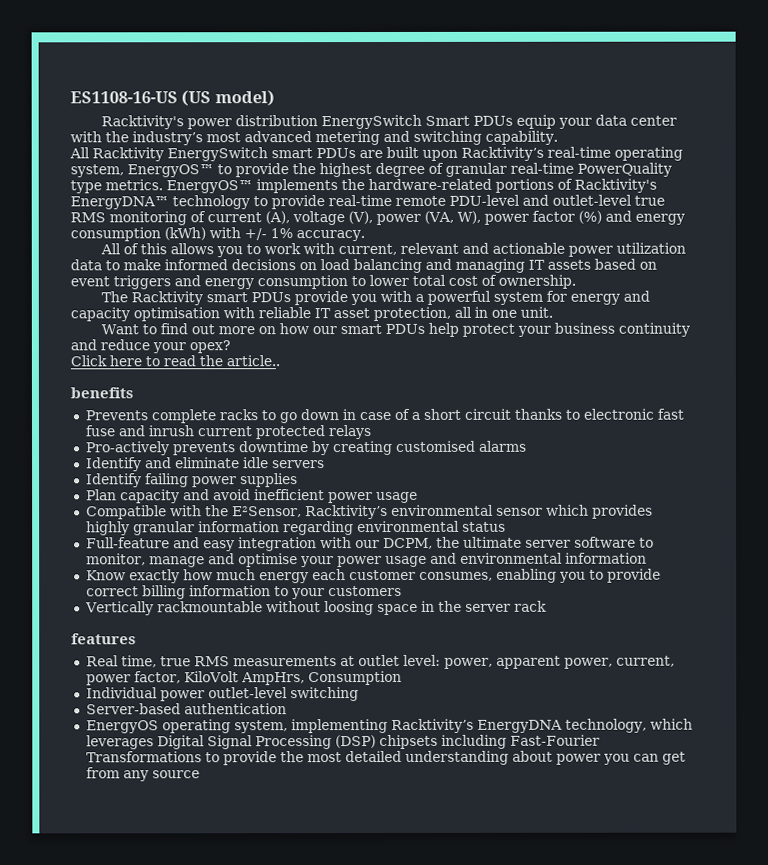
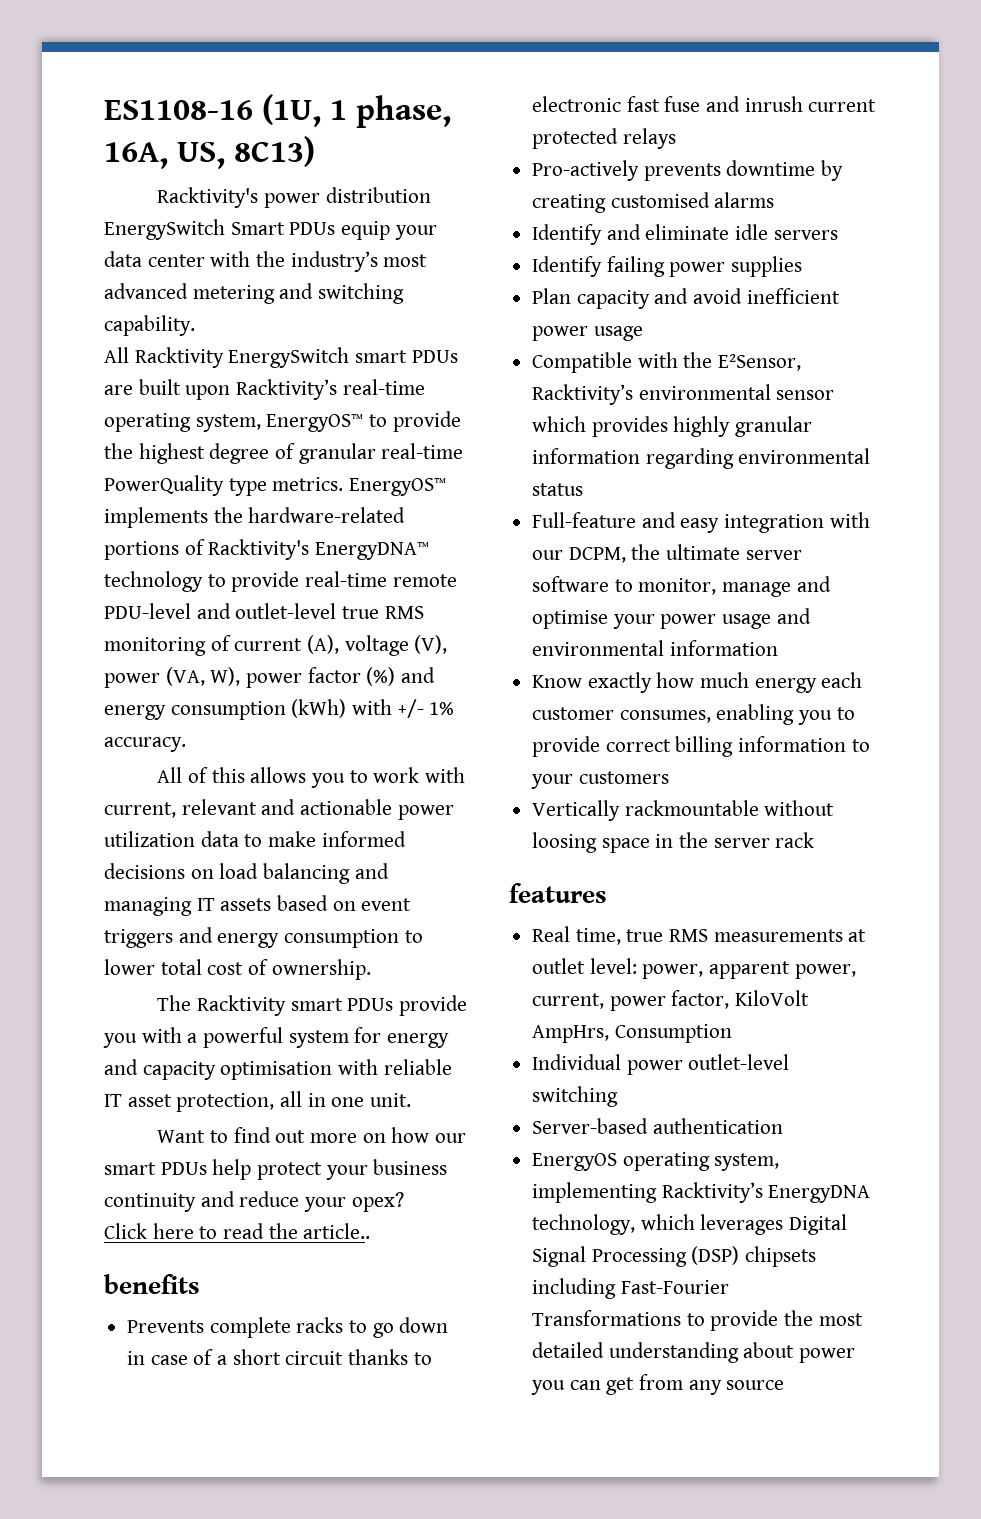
[70,90,275,107] ES1108-16-US (US model) -> [104,94,451,128] [104,136,315,169] ES1108-16 (1U, 1 phase, 16A, US, 8C13)

